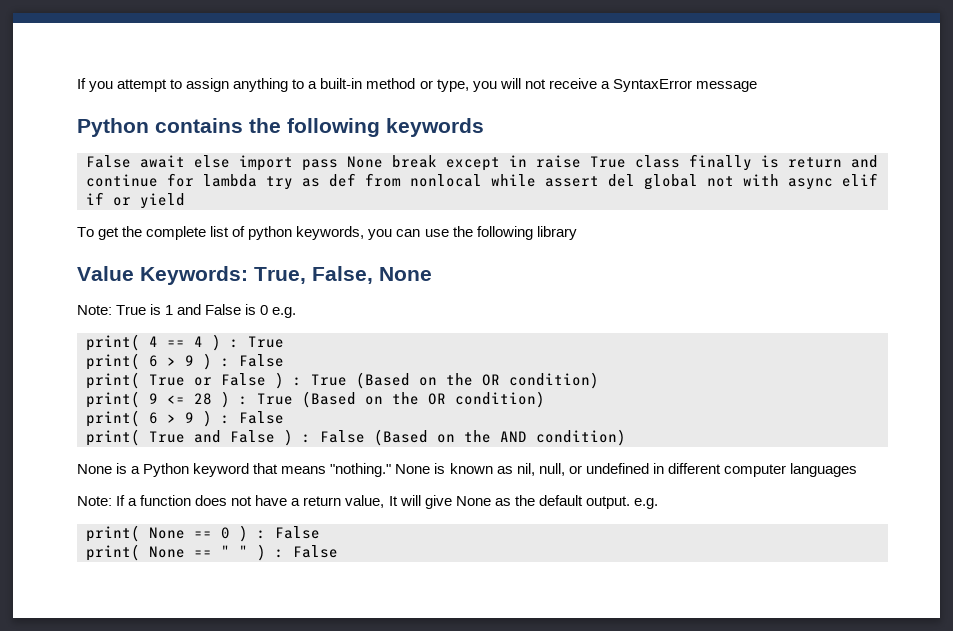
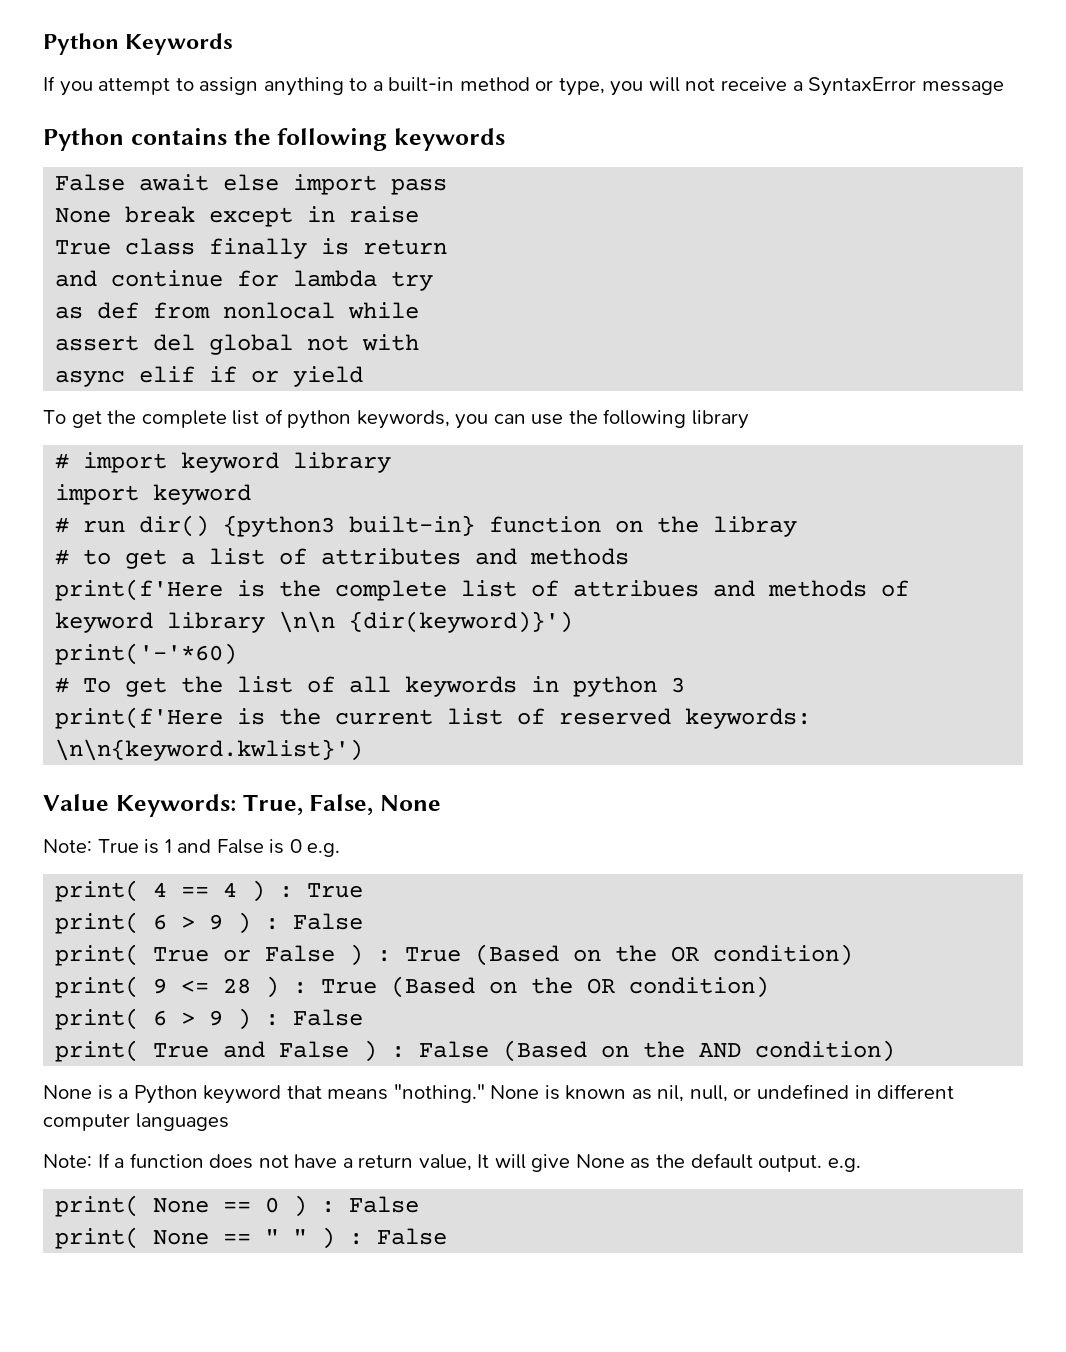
(77, 83) none -> [43,33,234,55] Python Keywords //
(338, 165) none -> (448, 186) //
(581, 161) none -> (420, 214) //
(842, 162) none -> (448, 247) //
(293, 183) none -> (434, 281) //
(536, 180) none -> (420, 310) //
(779, 180) none -> (420, 342) //
(577, 233) none -> [55,452,392,473] [55,484,252,505] [55,515,798,537] [55,548,630,569] [55,579,910,601] [55,611,574,633] [55,643,238,665] [55,676,686,697] [55,707,812,729] [55,739,364,761] // # import keyword library // import keyword // # run dir() {python3 built-in} function on the libray // # to get a list of attributes and methods // print(f'Here is the complete list of attribues and methods of keyword library \n\n {dir(keyword)}') // print('-'*60) // # To get the list of all keywords in python 3 // print(f'Here is the current list of reserved keywords: \n\n{keyword.kwlist}')

